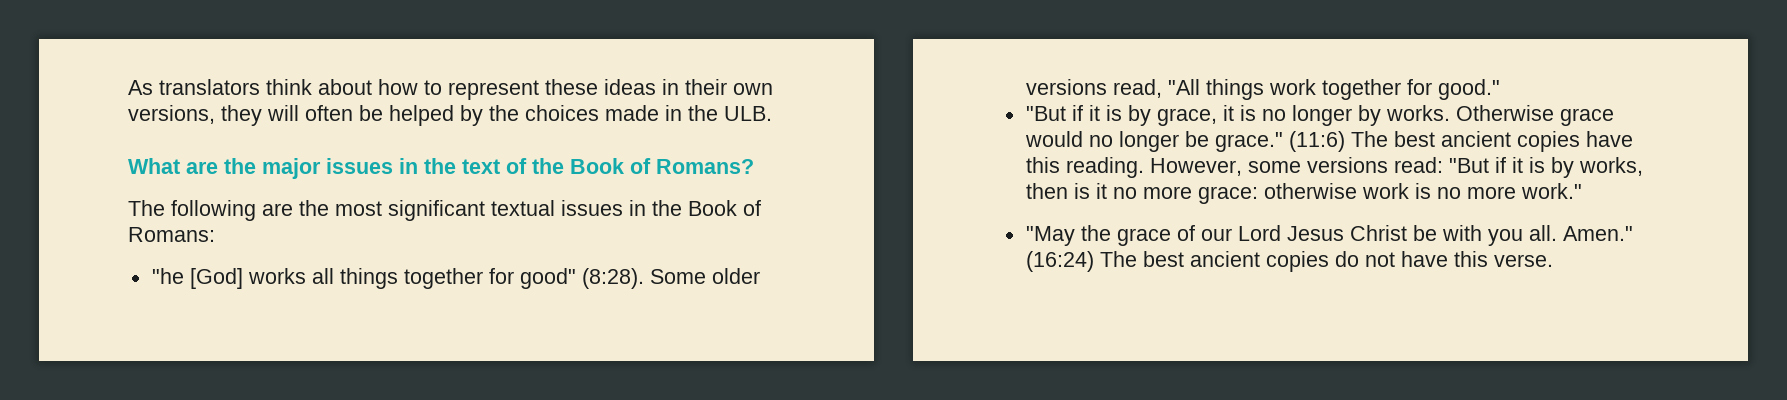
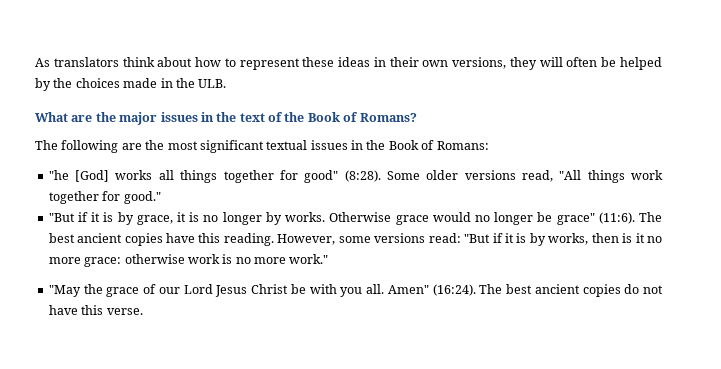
[1214,131,1345,152] grace." (11:6) -> [556,212,635,225] grace" (11:6).
[1562,226,1633,241] [1025,251,1094,272] Amen." (16:24) -> [387,284,476,296] Amen" (16:24).

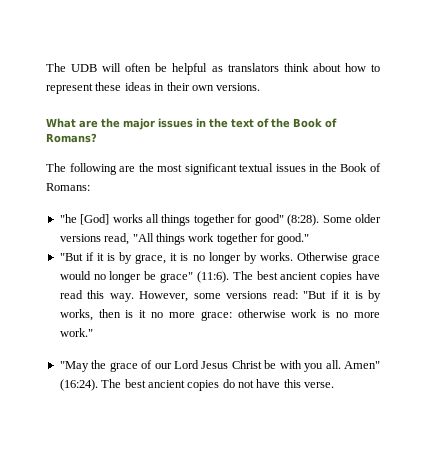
[35,58,50,67] As -> [46,63,223,75] The UDB will often be helpful as
[452,57,662,70] [35,78,227,91] versions, they will often be helped by the choices made in the ULB. -> [216,83,261,91] versions.
[198,233,274,246] this reading. -> [59,290,134,302] read this way.

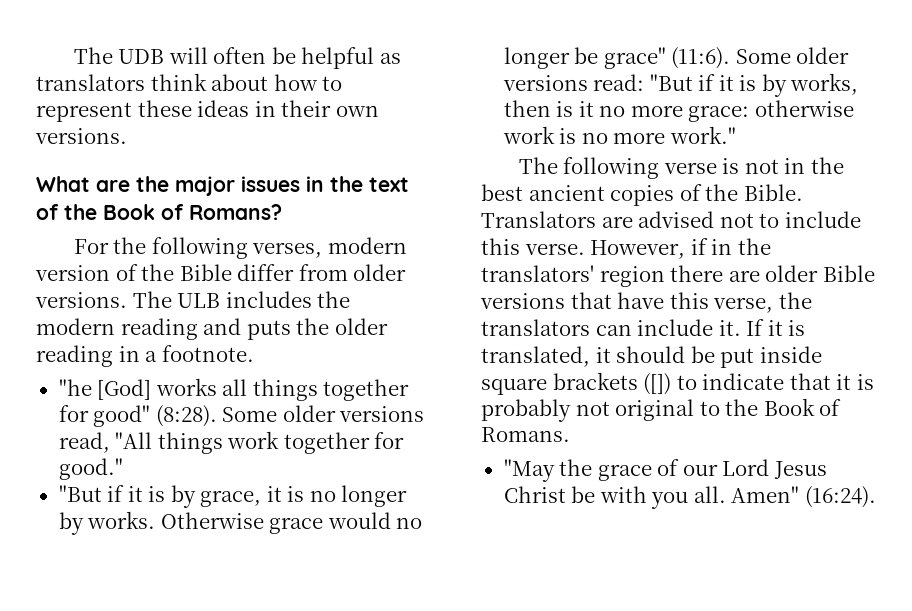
[46,163,381,175] [46,183,90,191] The following are the most significant textual issues in the Book of Romans: -> [73,237,407,259] [35,264,407,281] [35,291,351,308] [36,318,388,340] [36,345,254,367] For the following verses, modern version of the Bible differ from older versions. The ULB includes the modern reading and puts the older reading in a footnote.
[232,271,380,283] [59,290,221,302] The best ancient copies have read this way. However, some -> [735,47,850,64] Some older
(93, 332) none -> [518,157,844,179] [481,184,803,206] [481,211,861,228] [481,238,771,259] [481,265,875,287] [480,292,812,313] [481,319,806,336] [481,346,822,368] [481,372,874,395] [481,398,842,422] [481,427,570,442] // The following verse is not in the best ancient copies of the Bible. Translators are advised not to include this verse. However, if in the translators' region there are older Bible versions that have this verse, the translators can include it. If it is translated, it should be put inside square brackets ([]) to indicate that it is probably not original to the Book of Romans.
[101,379,335,391] The best ancient copies do not have this verse. -> (876, 497) none

